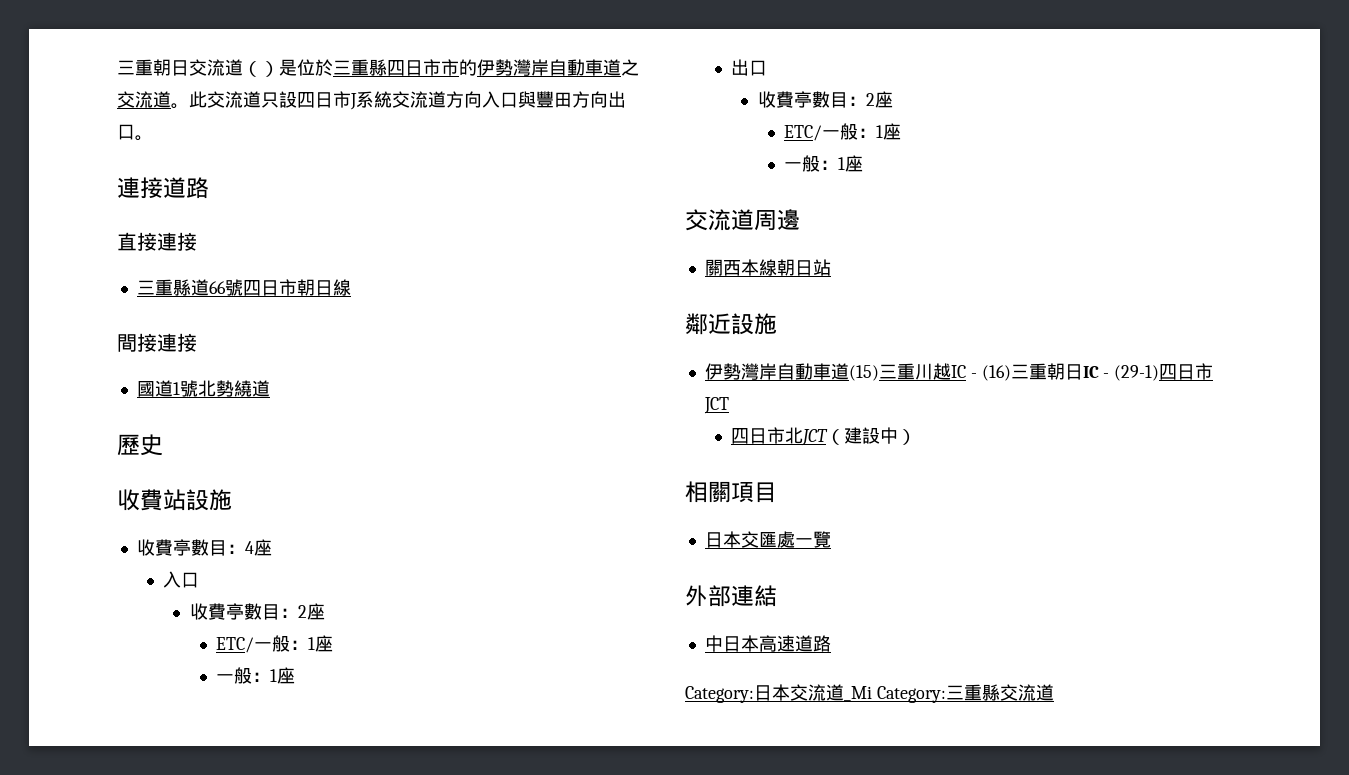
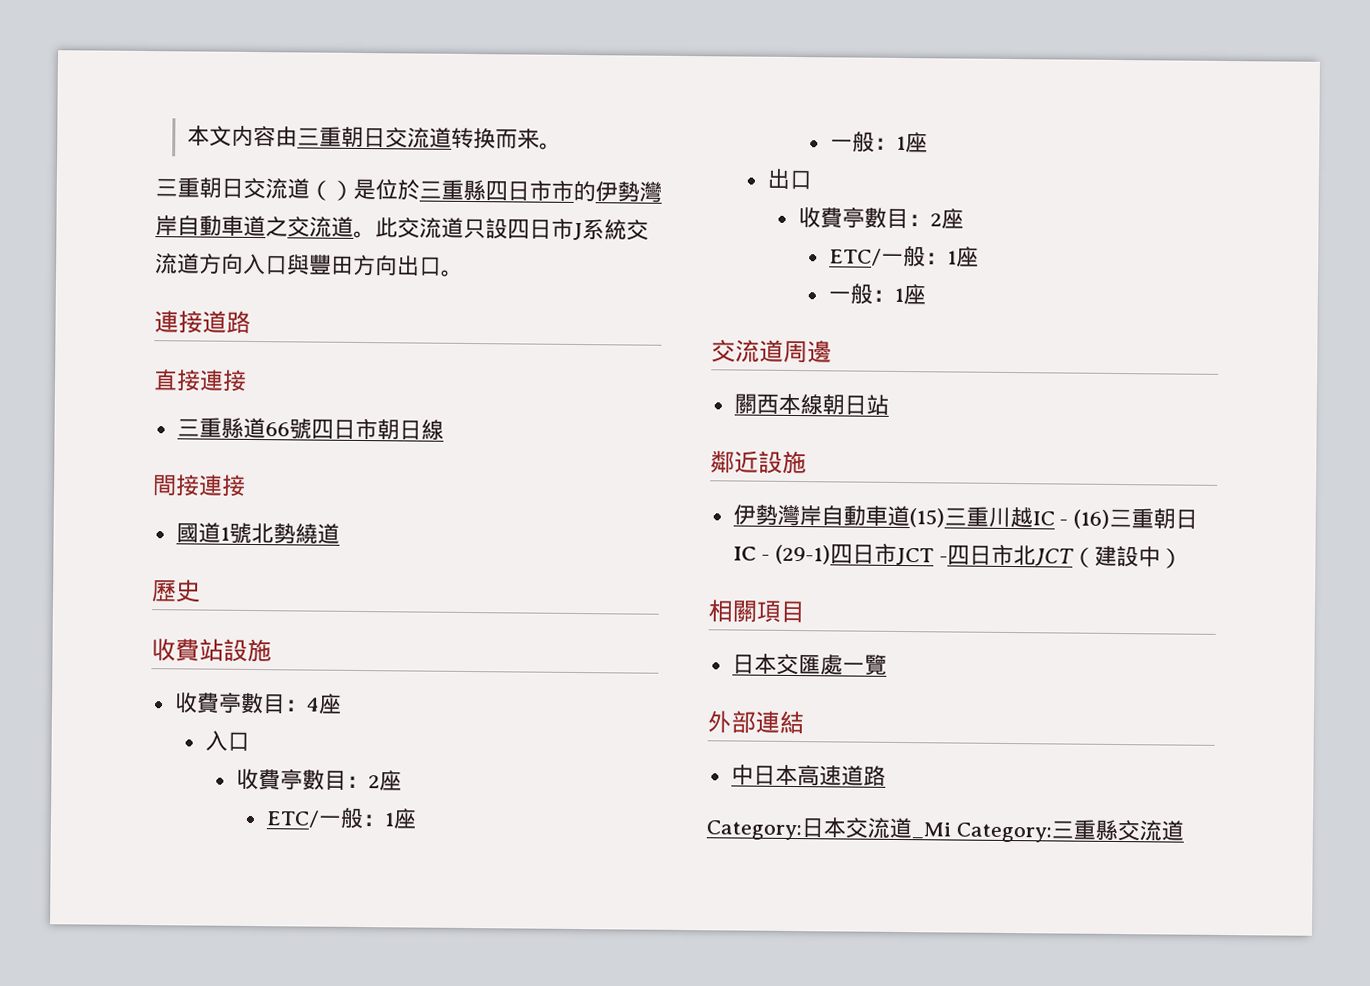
(117, 67) none -> [187,125,563,150] 本文内容由三重朝日交流道转换而来。 //
(729, 405) // -> [939,556,949,563] -

